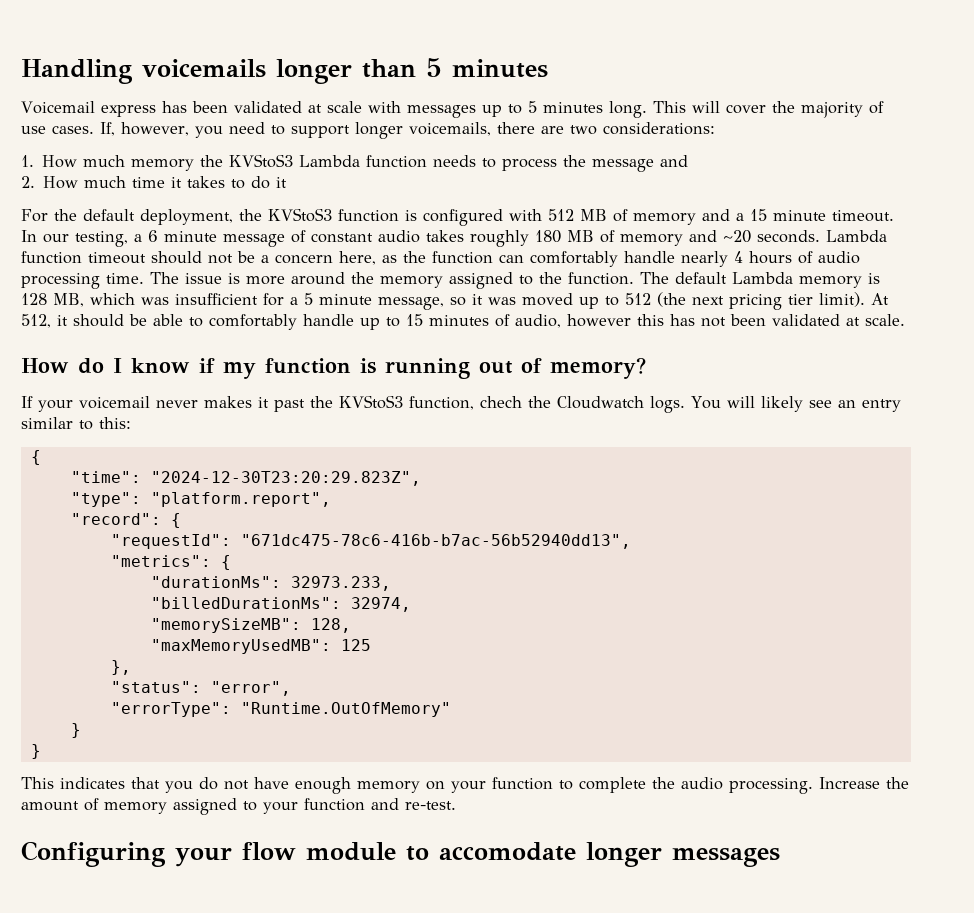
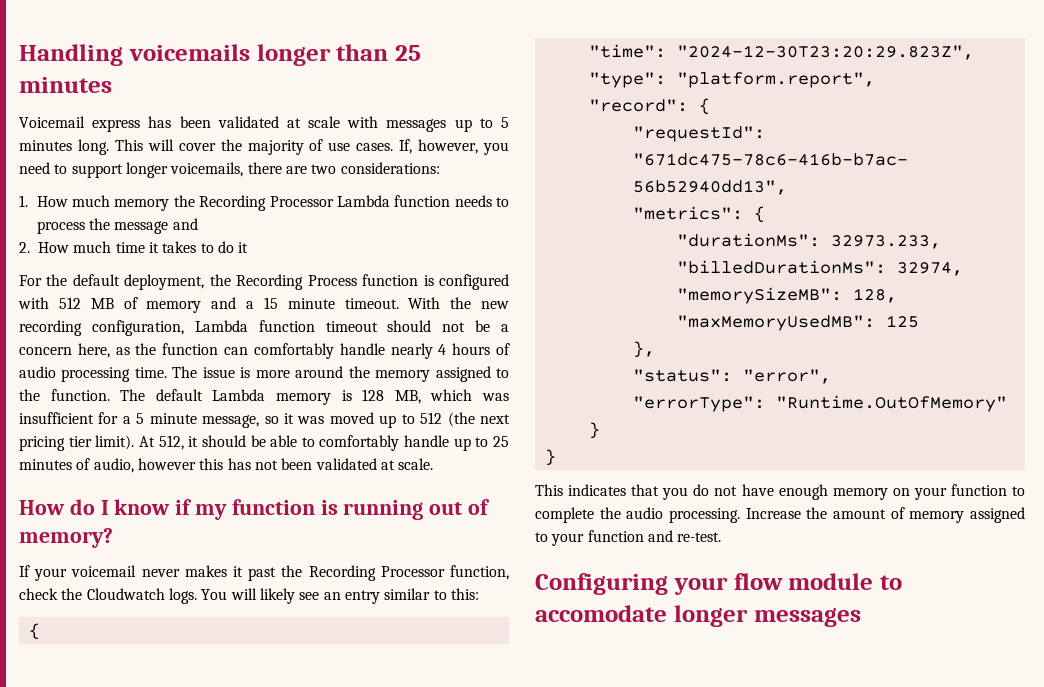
[426,58,442,77] 5 -> [395,45,421,61] 25
[229,154,294,168] KVStoS3 -> [199,195,334,211] Recording Processor
[268,208,332,222] KVStoS3 -> [236,274,357,290] Recording Process
[21,230,820,247] In our testing, a 6 minute message of constant audio takes roughly 180 MB of memory and ~20 seconds. -> [408,297,509,309] [19,320,184,336] With the new recording configuration,
[406,314,423,326] 15 -> [493,436,510,447] 25
[339,395,522,410] KVStoS3 function, chech -> [308,565,509,581] [19,588,58,600] Recording Processor function, check

